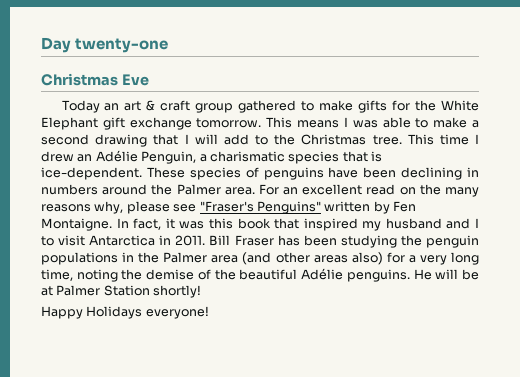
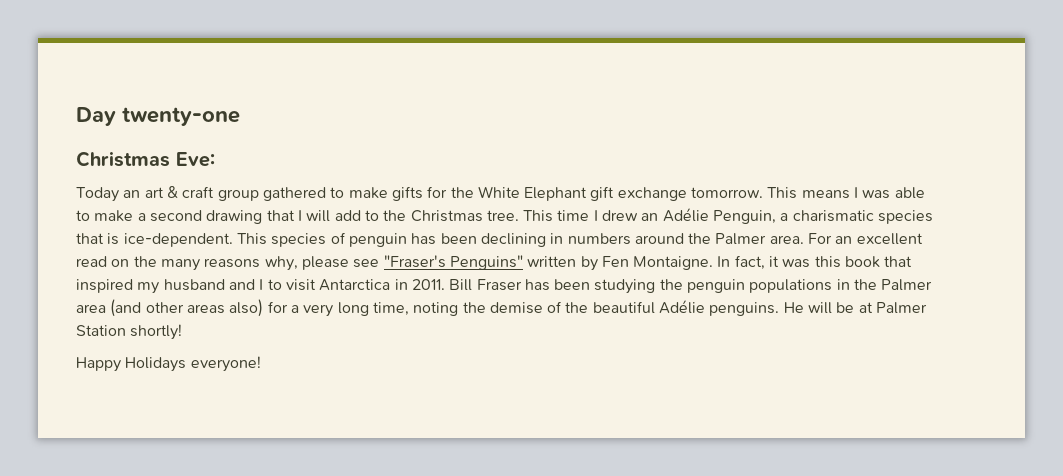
[121,74,149,86] Eve -> [176,152,215,167] Eve:
[146,167,185,178] These -> [236,233,267,245] This
[263,167,359,180] penguins have -> [348,233,437,247] penguin has

